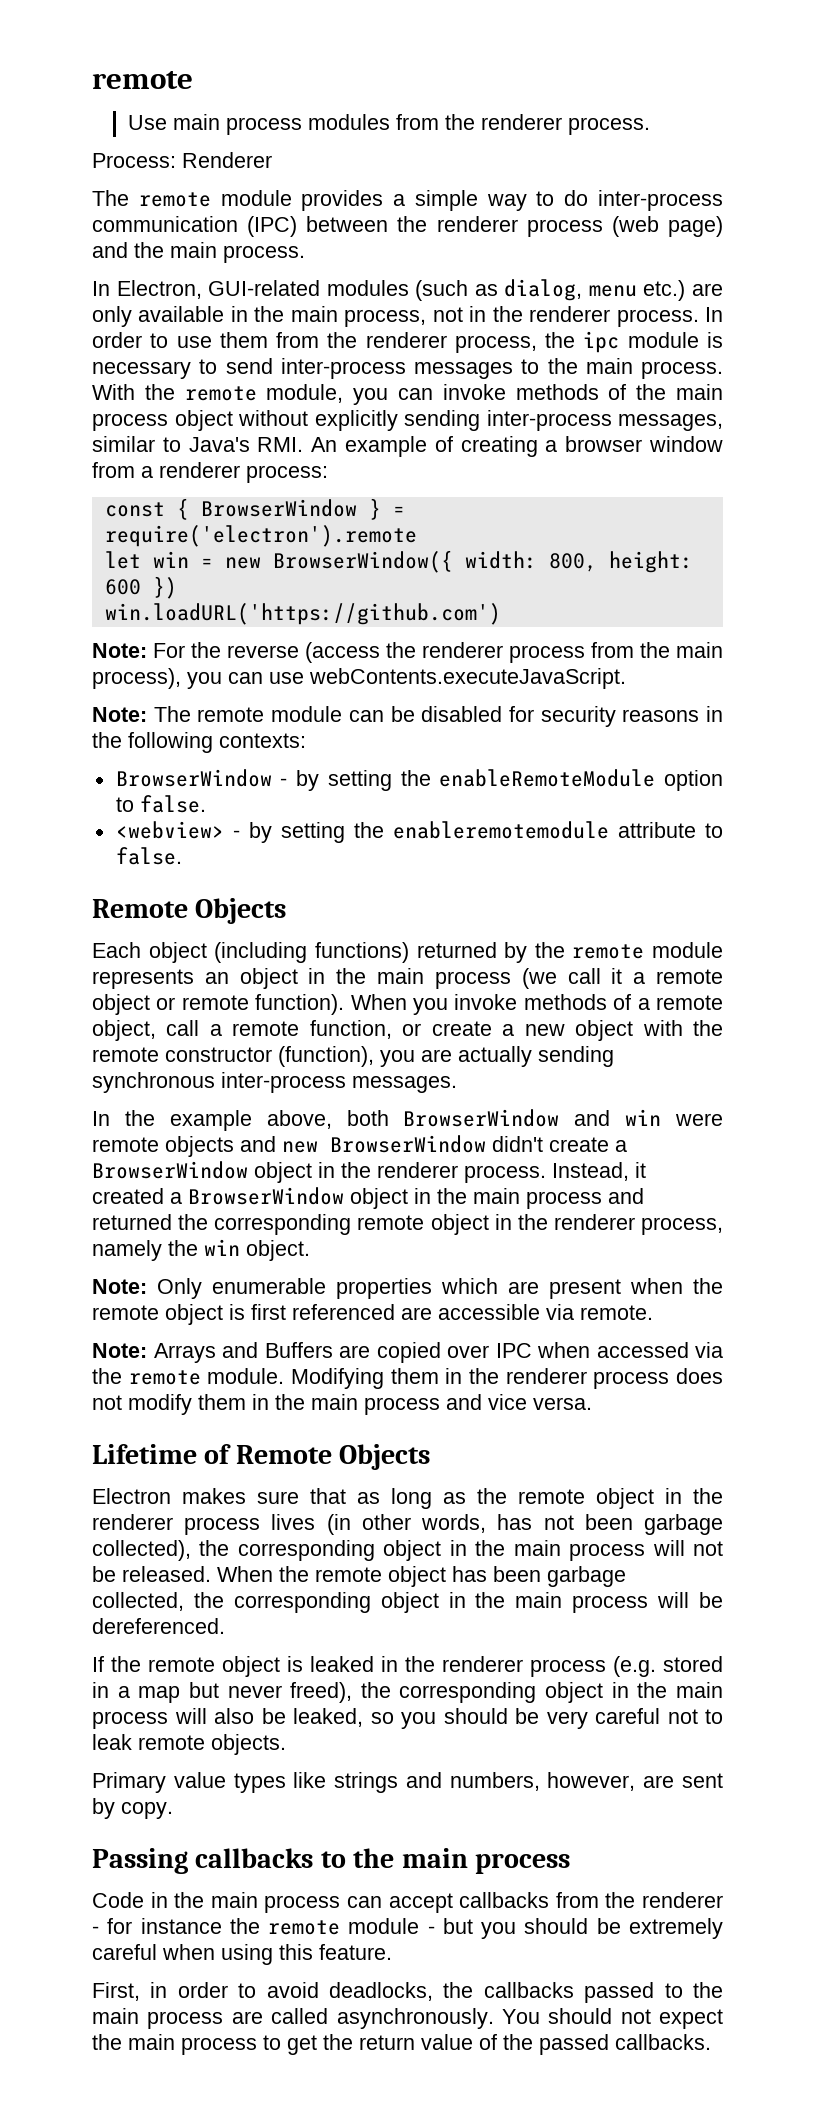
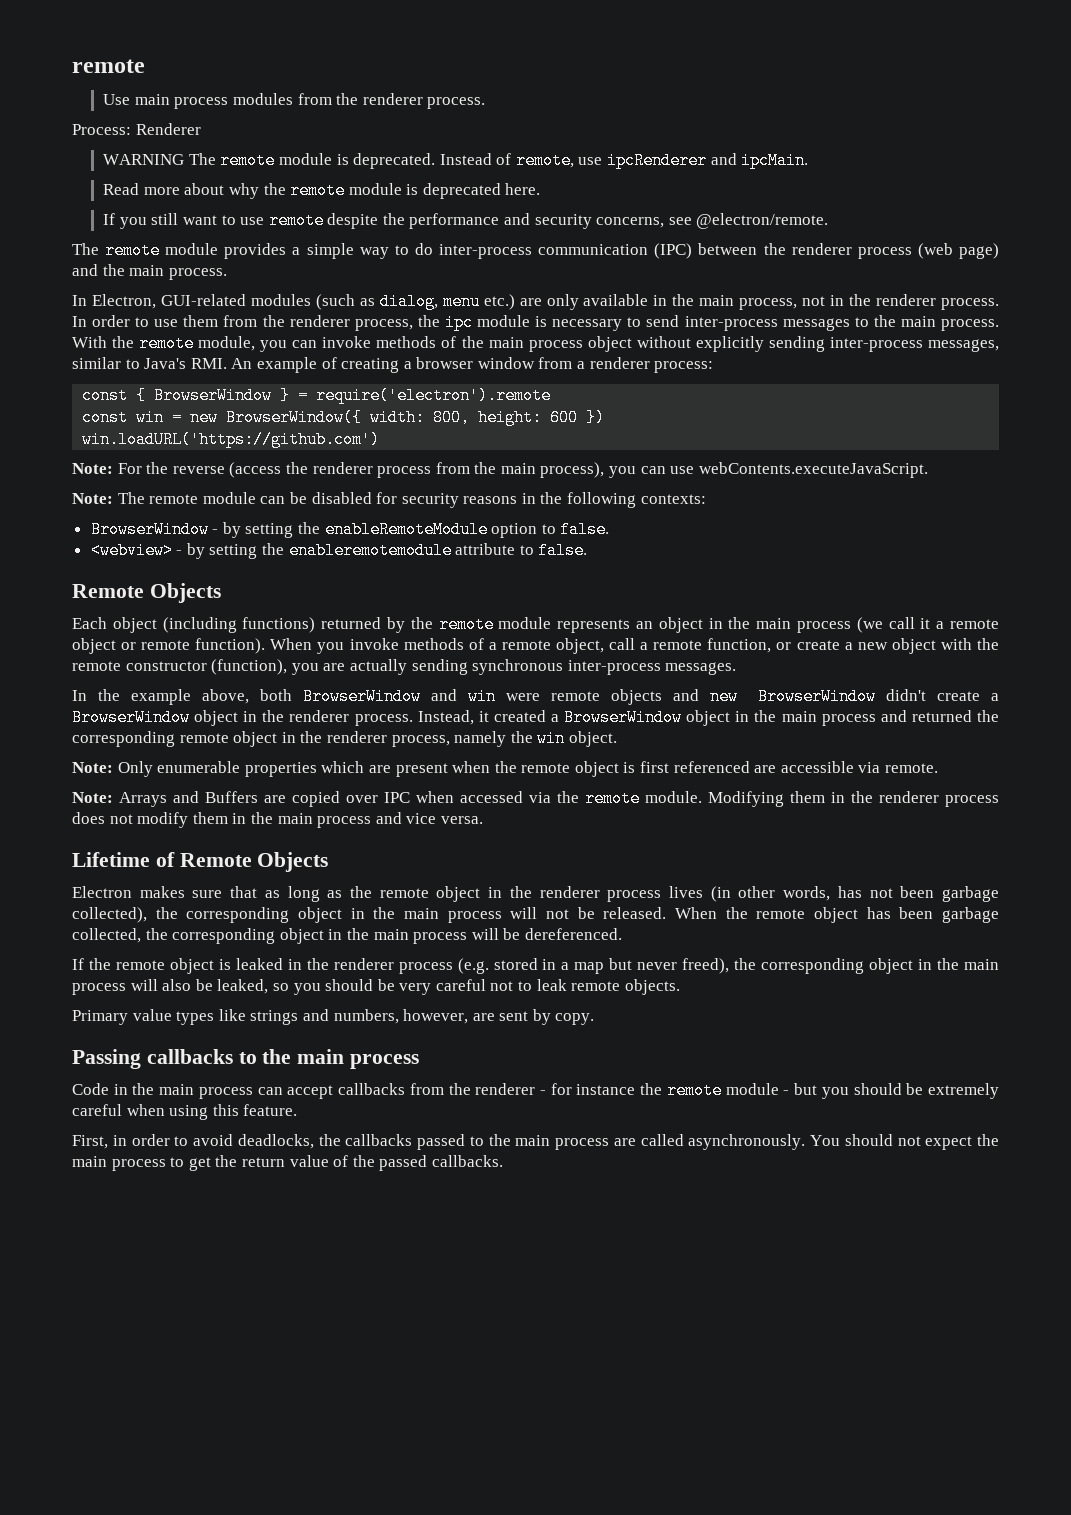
(272, 160) none -> [103,152,809,169] [103,182,541,199] [103,212,829,229] // WARNING The remote module is deprecated. Instead of remote, use ipcRenderer and ipcMain. // Read more about why the remote module is deprecated here. // If you still want to use remote despite the performance and security concerns, see @electron/remote.
[104,551,141,569] let -> [82,409,129,426] const

